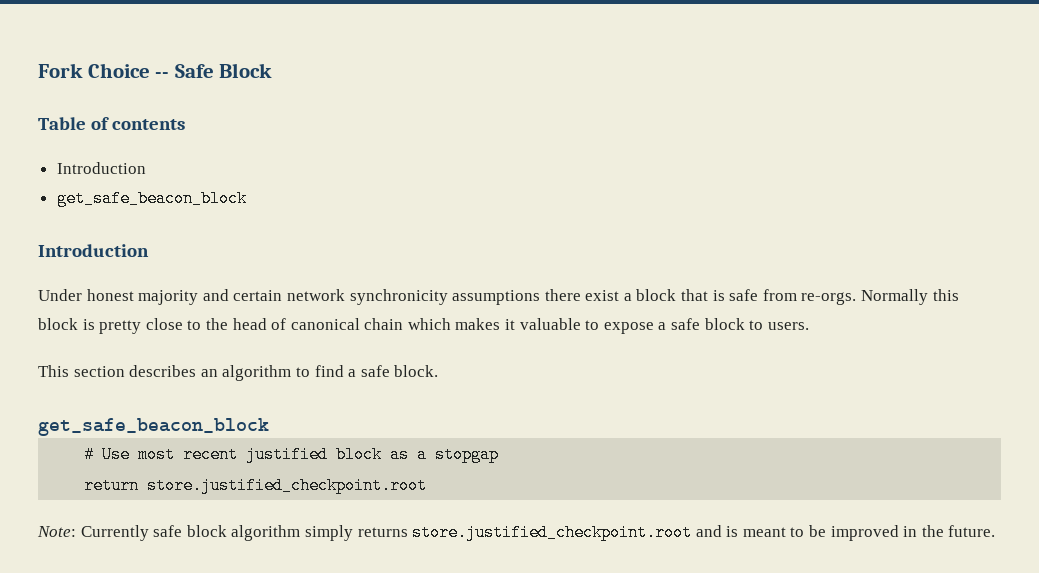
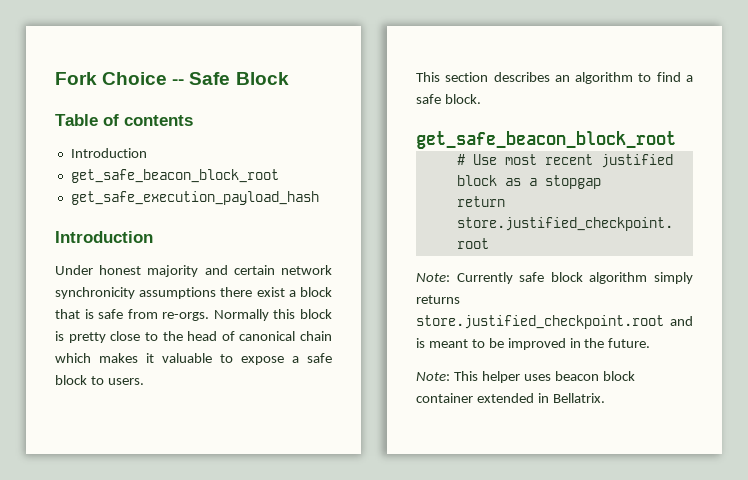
[56,190,247,207] get_safe_beacon_block -> [70,169,279,183] [70,191,319,205] get_safe_beacon_block_root // get_safe_execution_payload_hash
[38,418,269,436] get_safe_beacon_block -> [416,131,676,149] get_safe_beacon_block_root
(996, 531) none -> [416,371,635,383] [416,393,605,403] // Note: This helper uses beacon block container extended in Bellatrix.

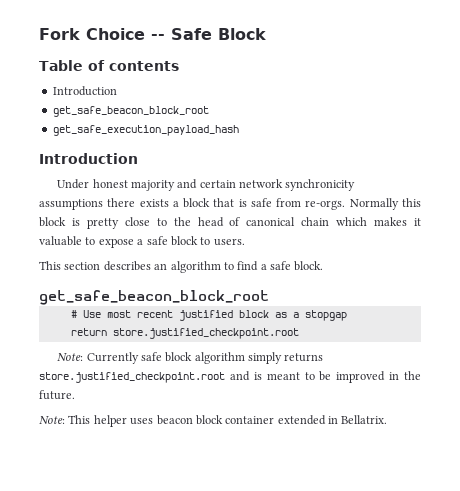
[256,287,285,297] exist -> [139,199,169,207] exists

